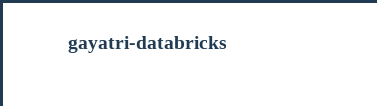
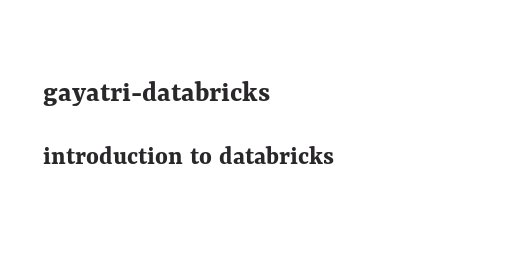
(227, 44) none -> [43,146,335,164] // introduction to databricks

